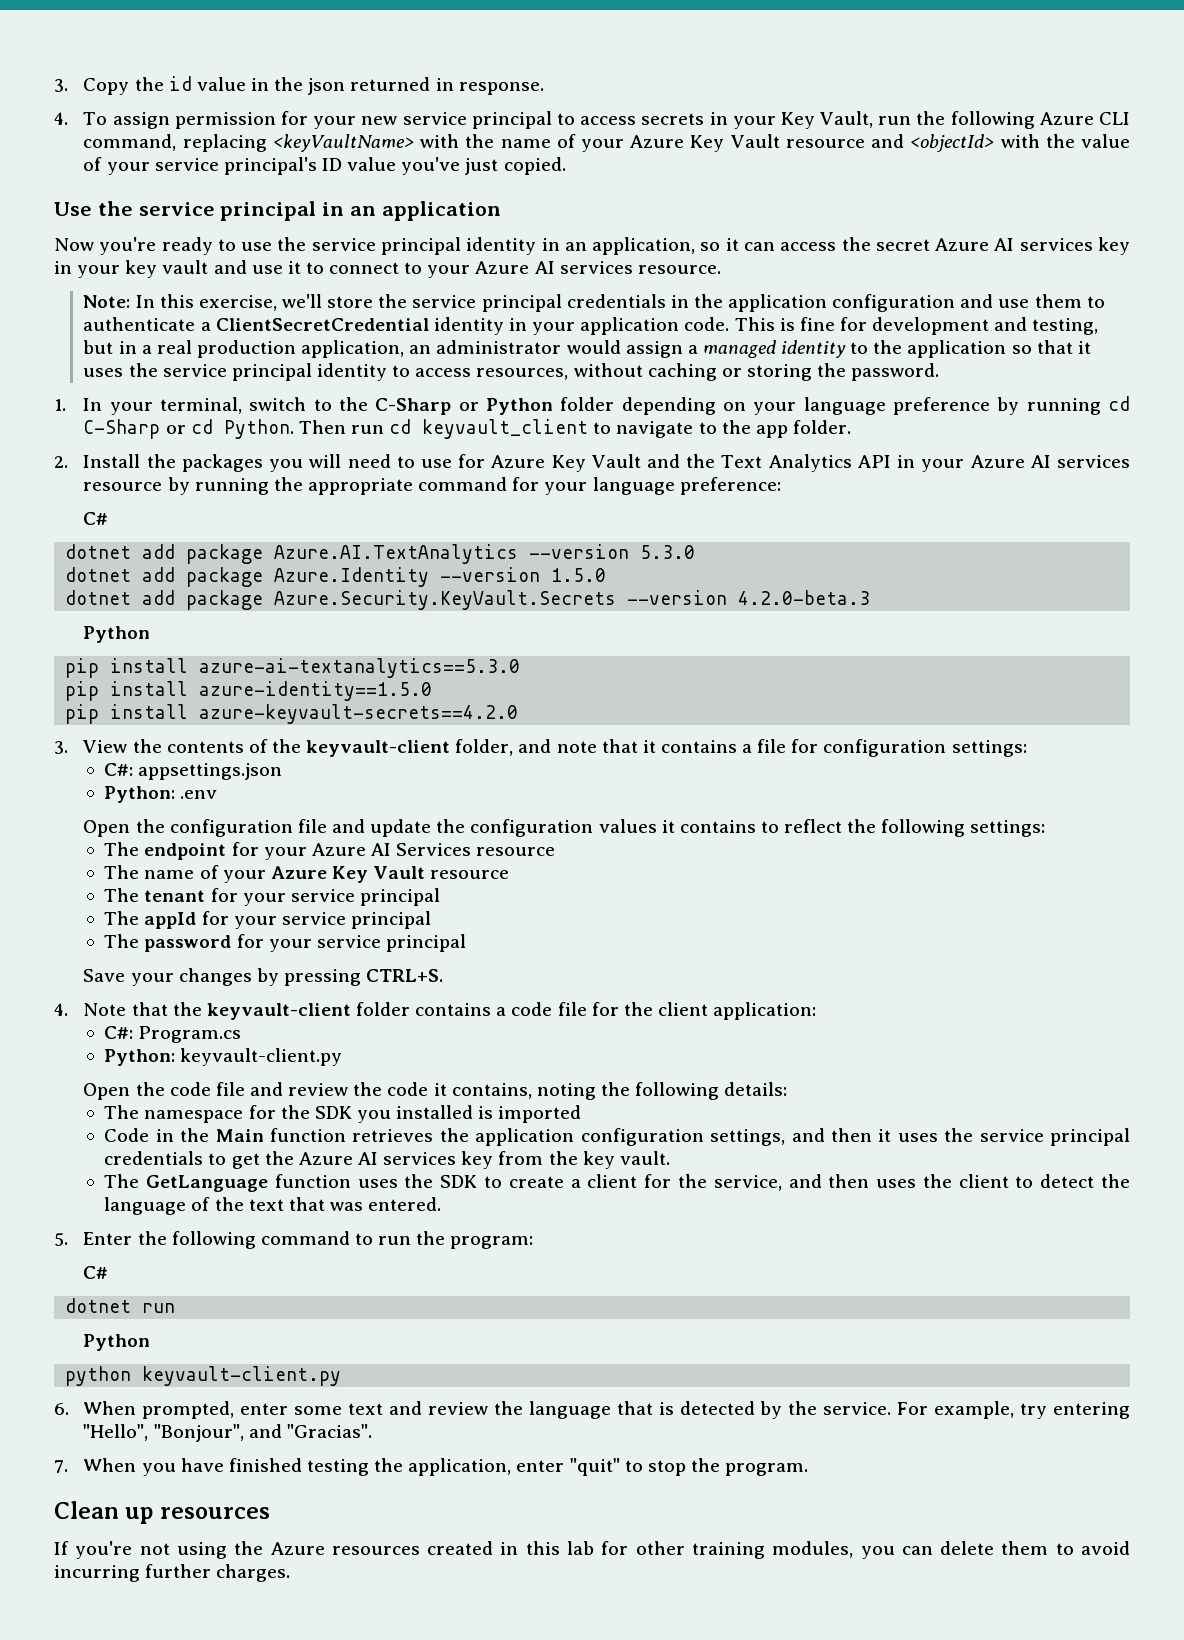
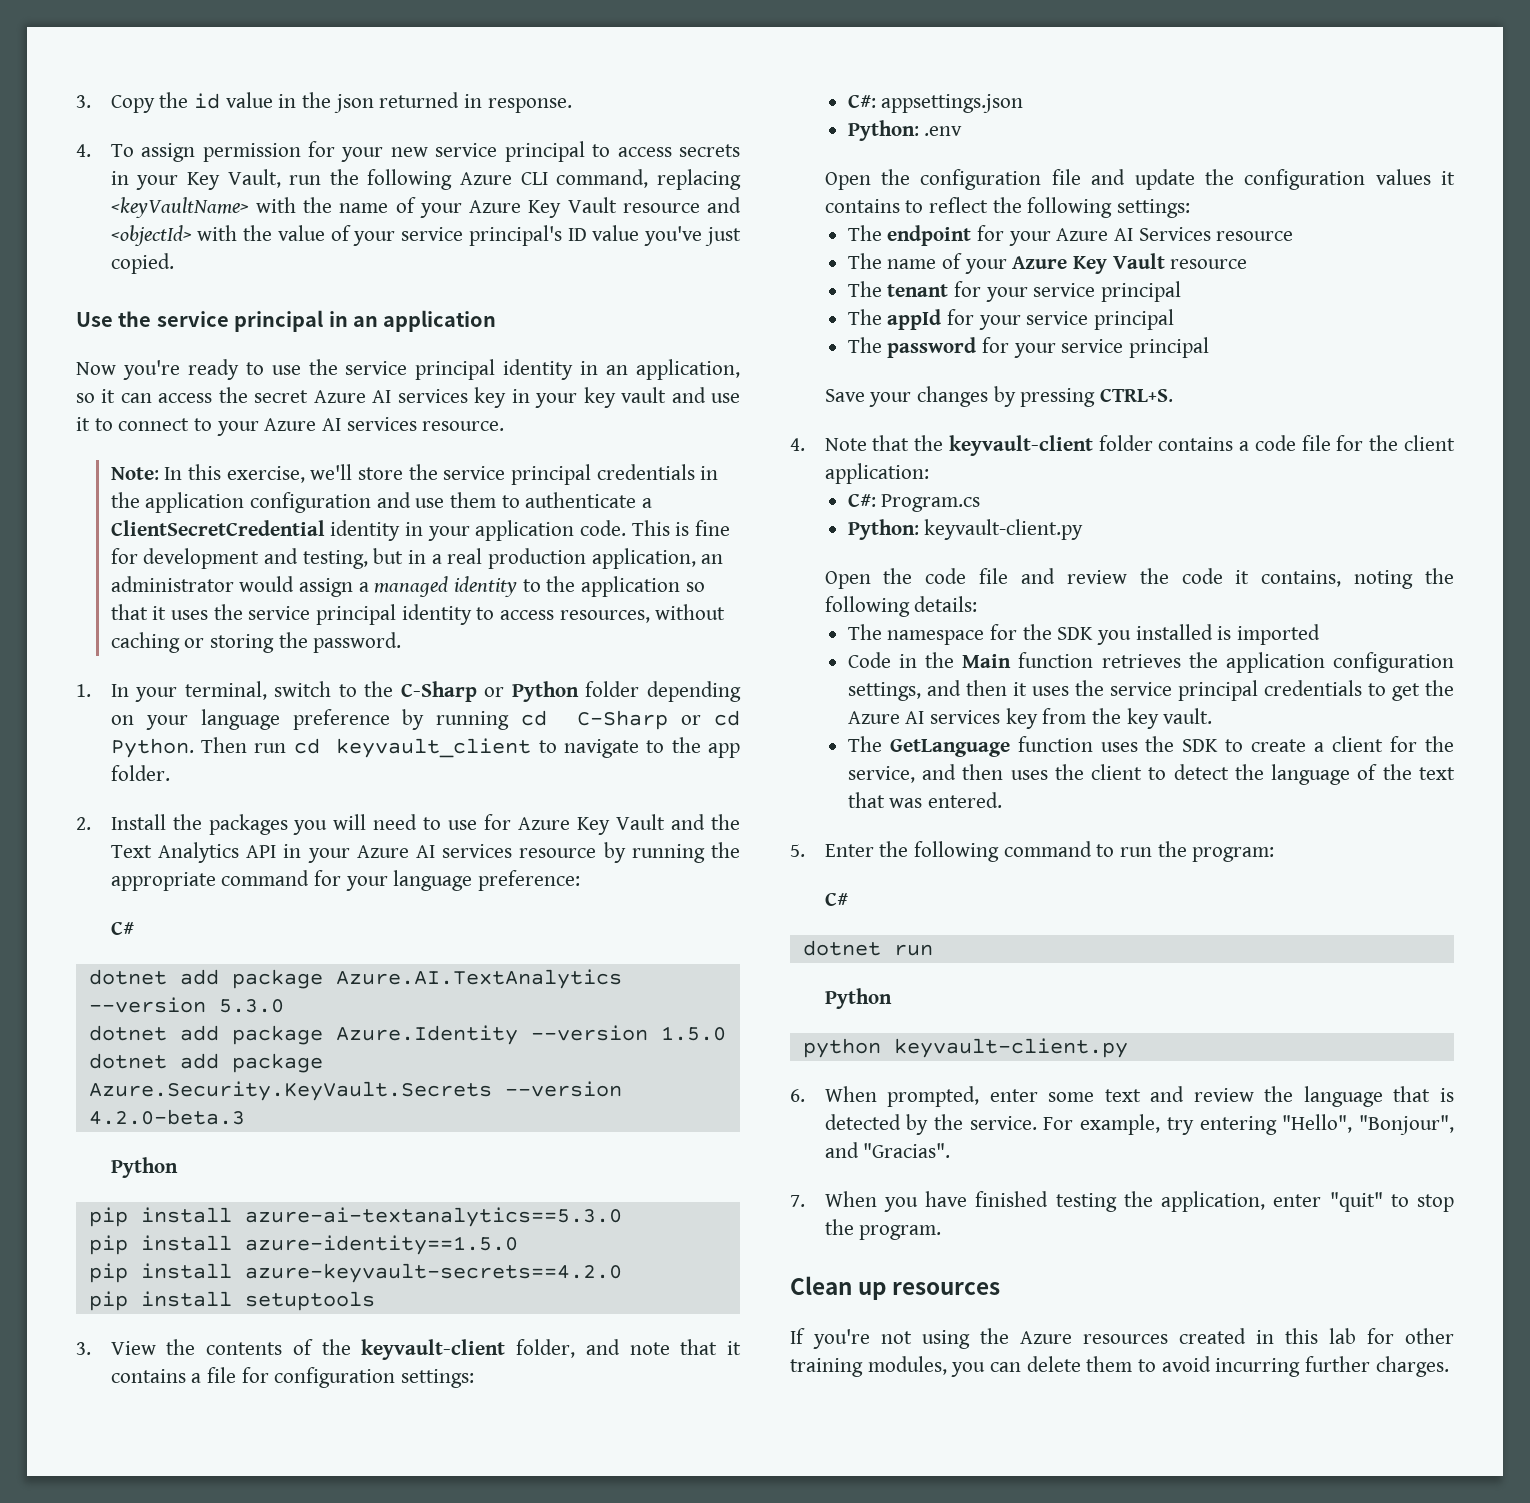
(519, 714) none -> [88,1291,375,1311] // pip install setuptools

